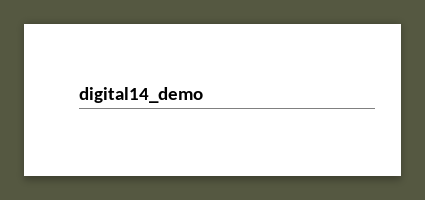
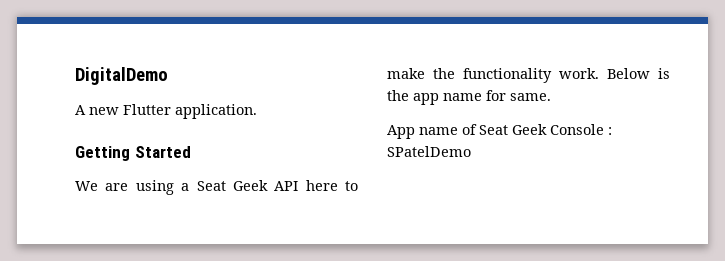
[79,87,203,103] digital14_demo -> [75,67,168,85] [75,104,257,119] [75,146,191,161] [75,180,358,195] [387,68,670,83] [387,90,551,105] [387,124,612,139] [387,146,471,157] DigitalDemo // A new Flutter application. // Getting Started // We are using a Seat Geek API here to make the functionality work. Below is the app name for same. // App name of Seat Geek Console : SPatelDemo

